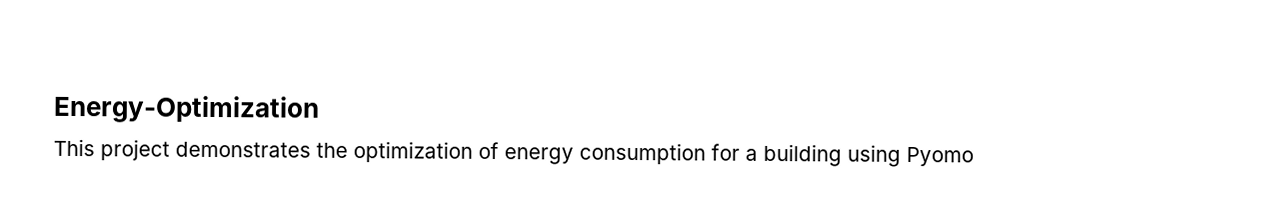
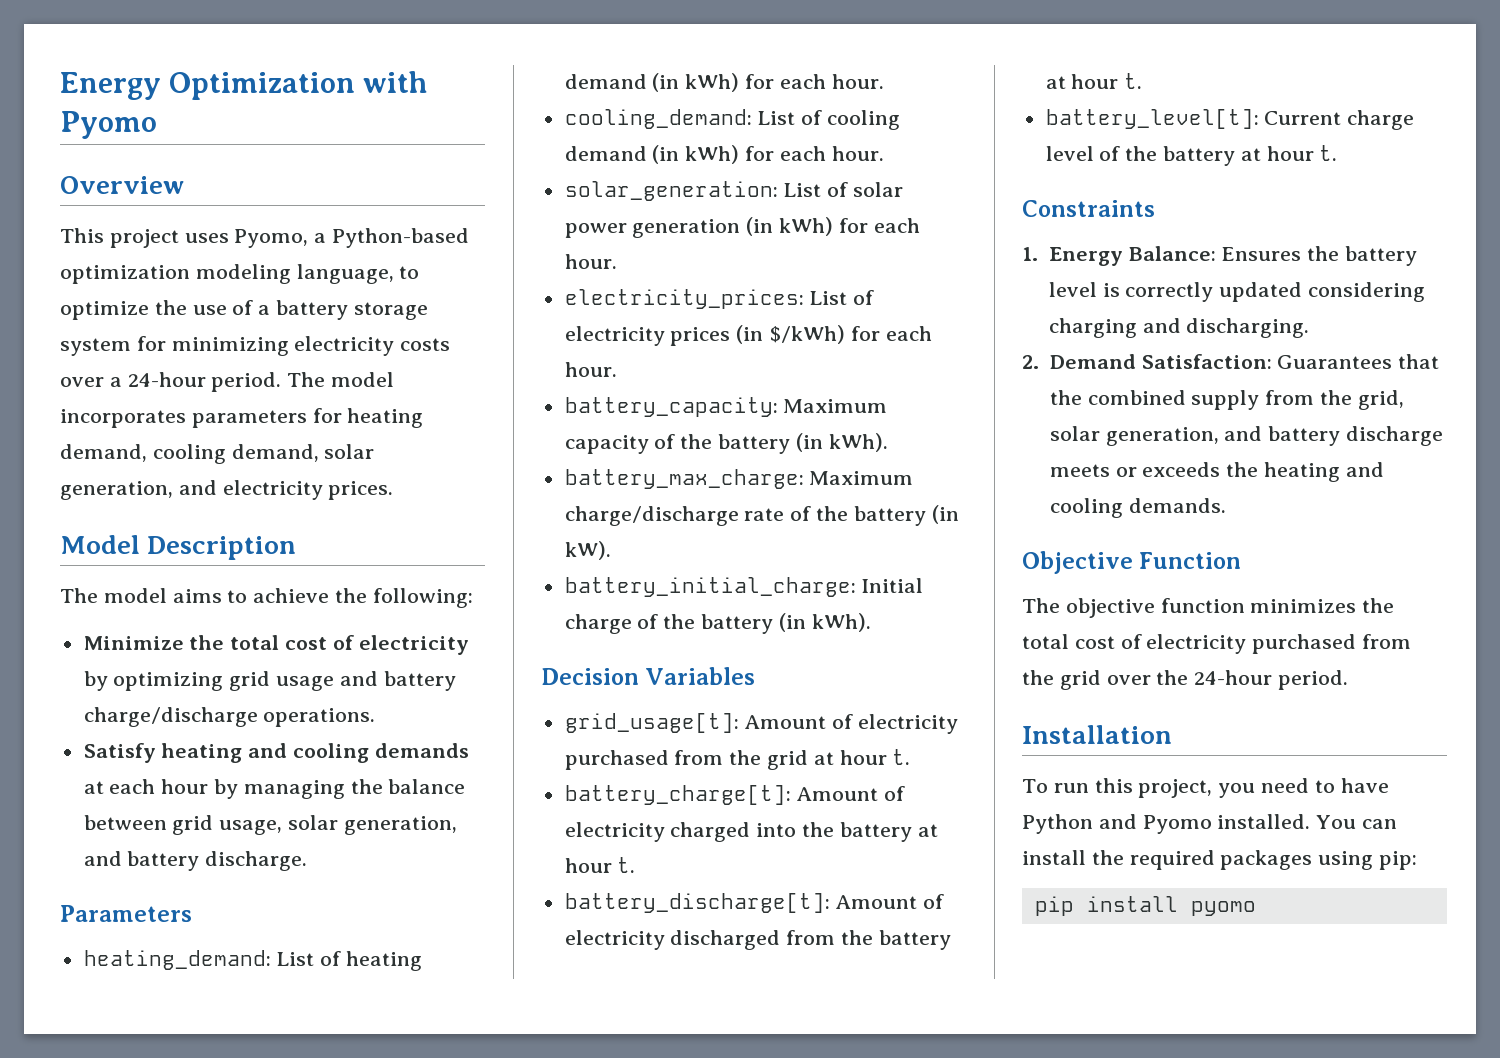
[53,94,320,124] [53,138,974,167] Energy-Optimization // This project demonstrates the optimization of energy consumption for a building using Pyomo -> [60,71,428,100] [60,111,157,139] [60,176,184,194] [60,228,470,248] [60,264,420,284] [60,300,428,320] [60,336,451,356] [60,372,395,392] [60,408,424,428] [60,444,375,464] [60,480,394,500] [60,535,297,560] [60,588,473,608] [83,635,469,655] [83,671,456,691] [83,707,376,727] [83,743,469,763] [83,779,466,799] [83,815,457,835] [83,851,308,871] [60,905,192,922] [83,950,423,971] [564,73,884,92] [564,109,901,130] [564,145,884,164] [564,181,904,201] [564,217,920,238] [564,254,617,269] [564,289,875,309] [564,325,932,346] [564,362,617,377] [564,397,888,417] [564,433,888,454] [564,469,914,489] [564,505,959,526] [564,541,611,560] [564,577,924,597] [564,613,871,634] [541,667,756,685] [564,713,959,734] [564,749,911,770] [564,785,906,805] [564,822,938,842] [564,857,636,873] [564,893,945,913] [564,930,951,950] [1045,73,1143,89] [1045,109,1415,130] [1045,145,1338,166] [1022,200,1155,217] [1022,246,1417,266] [1048,282,1425,302] [1048,318,1310,338] [1022,354,1440,369] [1049,390,1404,410] [1049,426,1443,446] [1049,462,1384,482] [1049,498,1226,518] [1022,551,1242,574] [1022,598,1395,618] [1022,634,1412,654] [1022,670,1349,690] [1022,725,1172,744] [1022,778,1389,798] [1022,814,1398,834] [1022,850,1418,870] [1034,896,1256,916] Energy Optimization with Pyomo // Overview // This project uses Pyomo, a Python-based optimization modeling language, to optimize the use of a battery storage system for minimizing electricity costs over a 24-hour period. The model incorporates parameters for heating demand, cooling demand, solar generation, and electricity prices. // Model Description // The model aims to achieve the following: // Minimize the total cost of electricity by optimizing grid usage and battery charge/discharge operations. // Satisfy heating and cooling demands at each hour by managing the balance between grid usage, solar generation, and battery discharge. // Parameters // heating_demand: List of heating demand (in kWh) for each hour. // cooling_demand: List of cooling demand (in kWh) for each hour. // solar_generation: List of solar power generation (in kWh) for each hour. // electricity_prices: List of electricity prices (in $/kWh) for each hour. // battery_capacity: Maximum capacity of the battery (in kWh). // battery_max_charge: Maximum charge/discharge rate of the battery (in kW). // battery_initial_charge: Initial charge of the battery (in kWh). // Decision Variables // grid_usage[t]: Amount of electricity purchased from the grid at hour t. // battery_charge[t]: Amount of electricity charged into the battery at hour t. // battery_discharge[t]: Amount of electricity discharged from the battery at hour t. // battery_level[t]: Current charge level of the battery at hour t. // Constraints // 1. Energy Balance: Ensures the battery level is correctly updated considering charging and discharging. // 2. Demand Satisfaction: Guarantees that the combined supply from the grid, solar generation, and battery discharge meets or exceeds the heating and cooling demands. // Objective Function // The objective function minimizes the total cost of electricity purchased from the grid over the 24-hour period. // Installation // To run this project, you need to have Python and Pyomo installed. You can install the required packages using pip: // pip install pyomo

